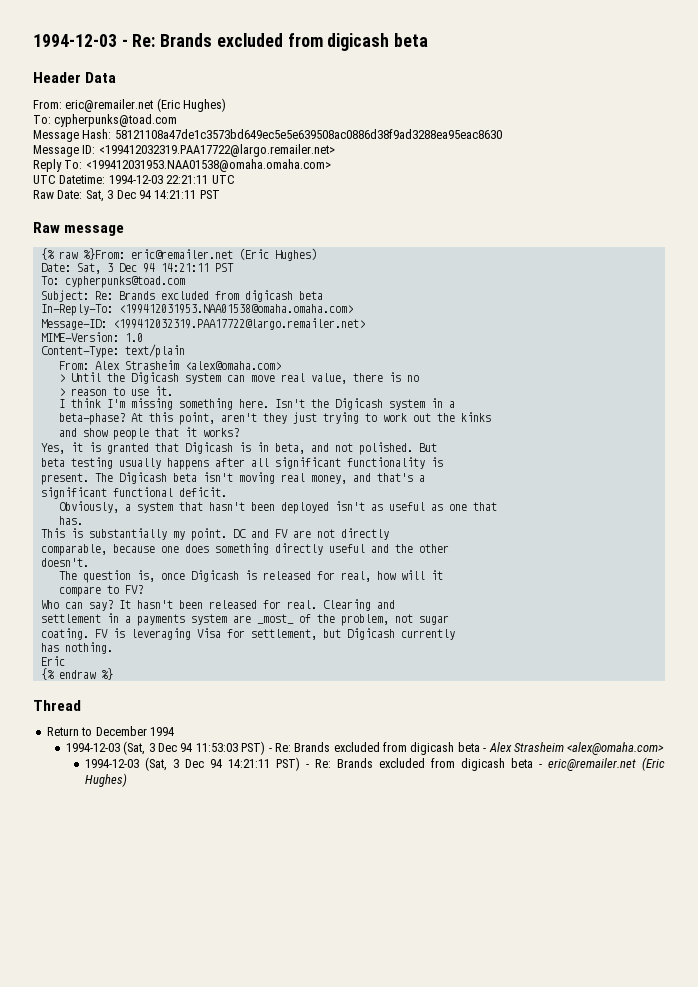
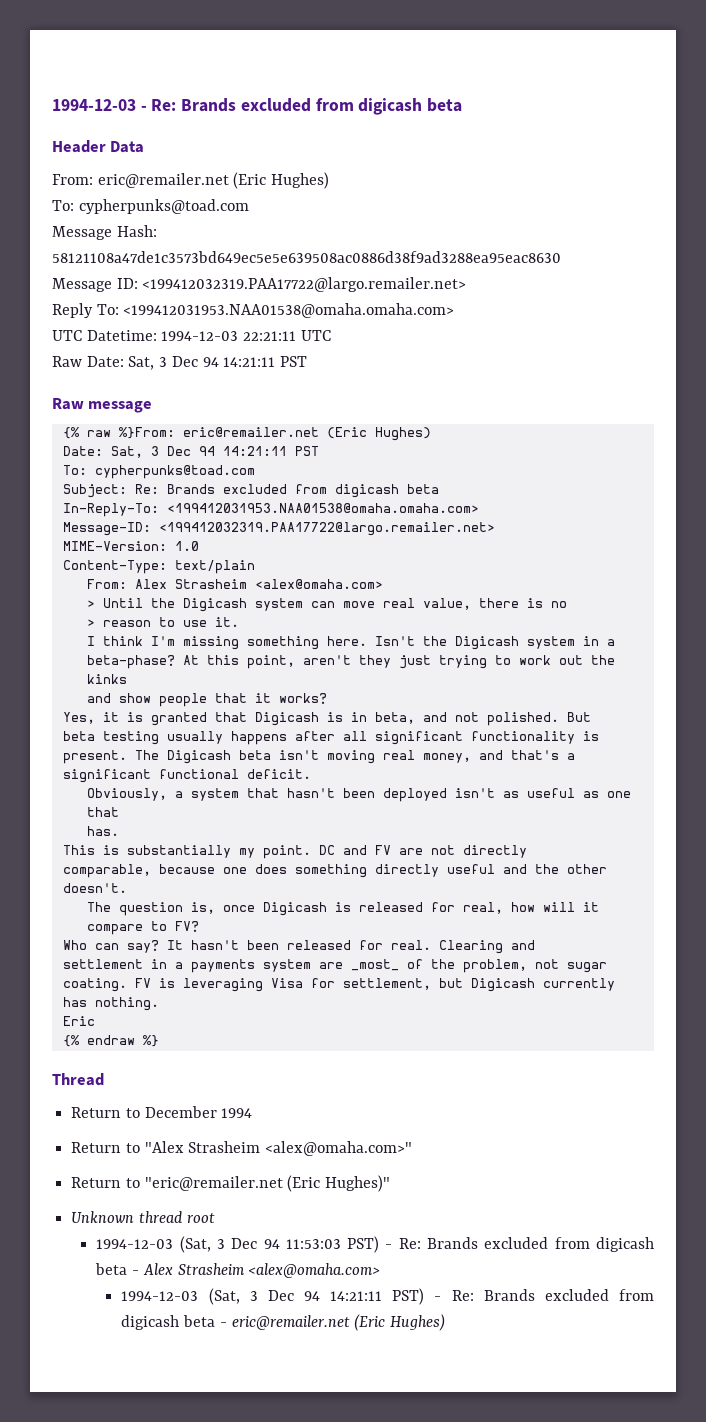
(174, 731) none -> [71,1141,413,1156] [71,1175,391,1192] [71,1211,215,1223] // Return to "Alex Strasheim <alex@omaha.com>" // Return to "eric@remailer.net (Eric Hughes)" // Unknown thread root

